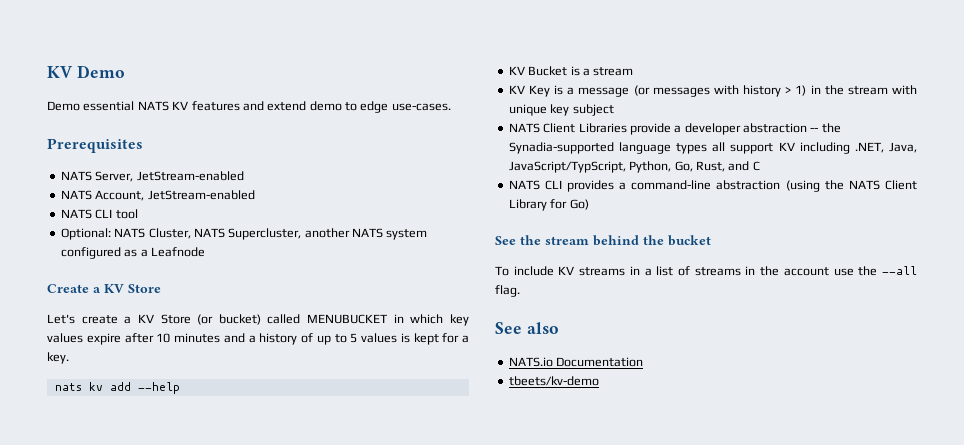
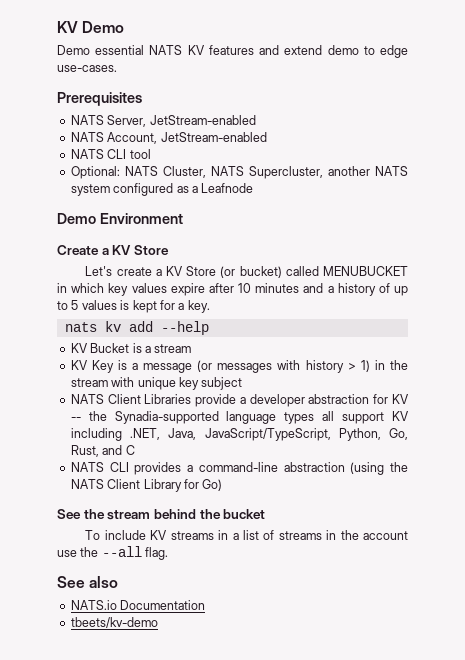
(205, 252) none -> [57,213,183,224] // Demo Environment
(807, 128) none -> [373,394,409,404] for KV
[508,161,626,173] JavaScript/TypScript, -> [204,428,331,441] JavaScript/TypeScript,

